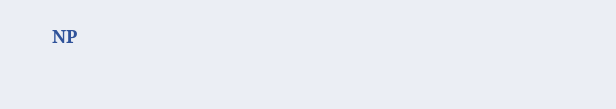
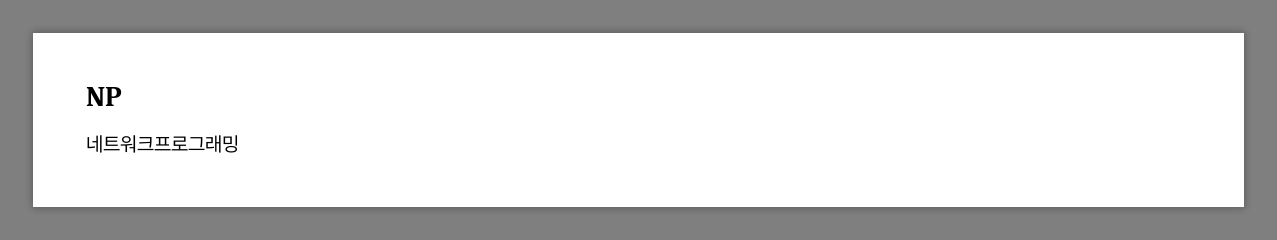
(77, 36) none -> [86,135,239,153] // 네트워크프로그래밍

